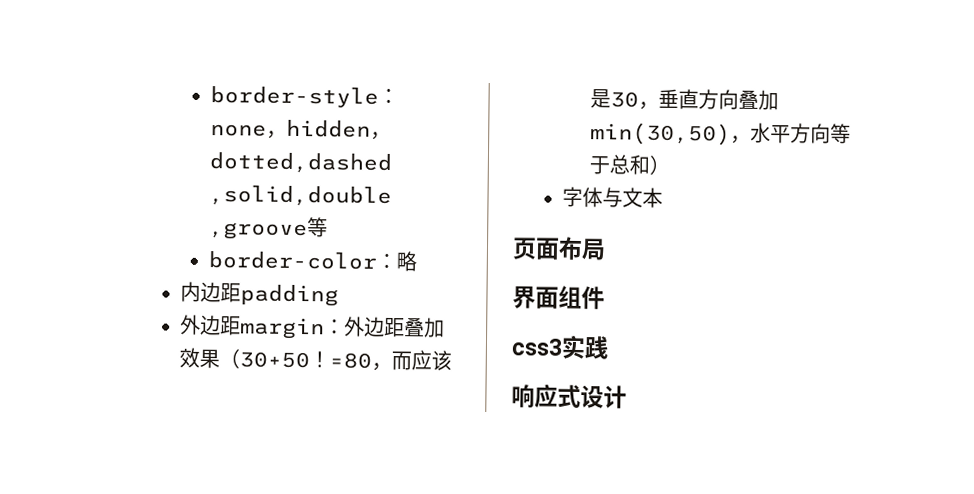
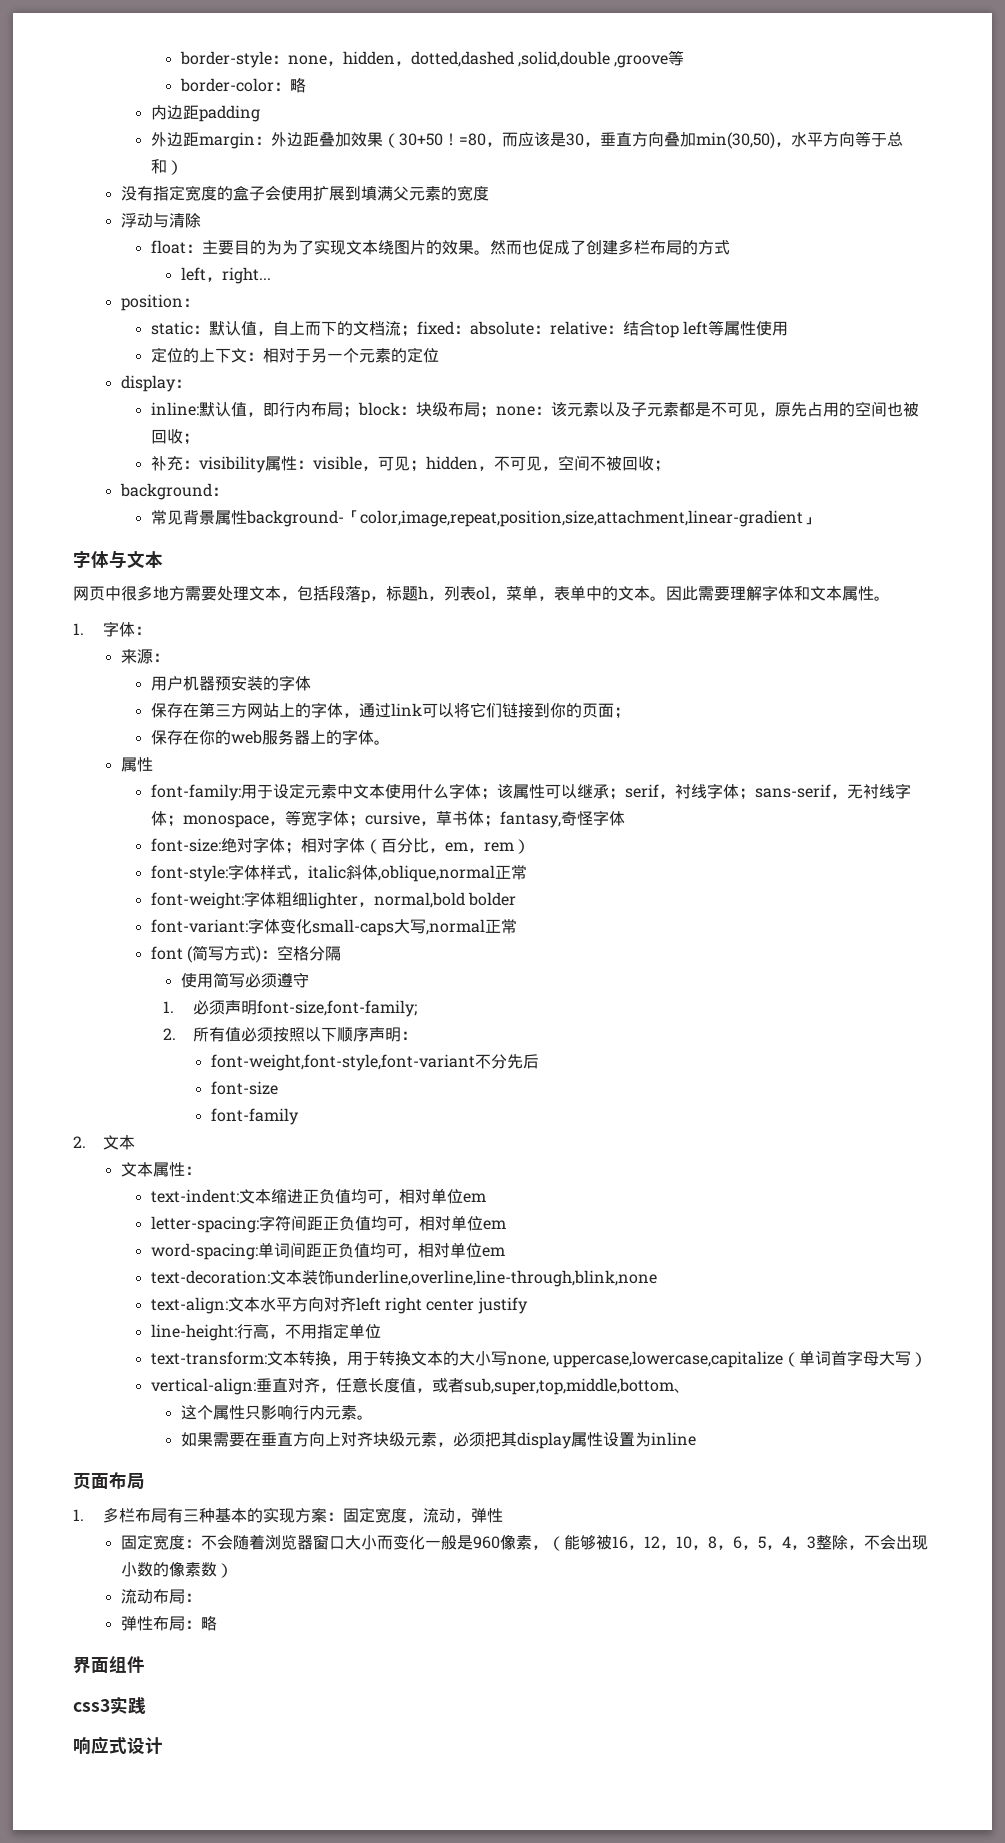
[562,186,664,208] [512,236,606,261] 字体与文本 // 页面布局 -> [120,185,489,201] [120,213,201,228] [150,239,730,255] [180,267,271,284] [120,294,199,311] [150,320,788,338] [150,347,439,363] [120,375,191,392] [150,401,919,418] [150,429,199,445] [150,455,670,473] [119,483,228,500] [150,510,819,527] [73,550,163,569] [73,585,890,603] [73,621,152,637] [120,649,169,664] [150,675,311,691] [150,702,630,719] [150,729,390,745] [120,757,153,772] [150,783,911,801] [150,810,625,828] [150,837,530,854] [150,864,527,882] [150,891,516,909] [150,918,517,936] [150,945,341,963] [180,972,309,988] [163,1000,418,1017] [163,1027,418,1042] [210,1054,539,1071] [210,1081,278,1095] [210,1108,299,1125] [73,1135,136,1150] [120,1162,201,1177] [150,1188,486,1204] [150,1215,506,1233] [150,1242,505,1260] [150,1269,657,1287] [150,1297,528,1314] [150,1323,381,1341] [150,1350,927,1368] [150,1377,690,1395] [180,1404,373,1420] [180,1432,696,1449] [73,1472,145,1489] [73,1507,504,1523] [120,1534,928,1551] [120,1562,233,1578] [120,1588,201,1604] [120,1615,217,1631] 没有指定宽度的盒子会使用扩展到填满父元素的宽度 // 浮动与清除 // float：主要目的为为了实现文本绕图片的效果。然而也促成了创建多栏布局的方式 // left，right... // position： // static：默认值，自上而下的文档流；fixed：absolute：relative：结合top left等属性使用 // 定位的上下文：相对于另一个元素的定位 // display： // inline:默认值，即行内布局；block：块级布局；none：该元素以及子元素都是不可见，原先占用的空间也被回收； // 补充：visibility属性：visible，可见；hidden，不可见，空间不被回收； // background： // 常见背景属性background-「color,image,repeat,position,size,attachment,linear-gradient」 // 字体与文本 // 网页中很多地方需要处理文本，包括段落p，标题h，列表ol，菜单，表单中的文本。因此需要理解字体和文本属性。 // 1.字体： // 来源： // 用户机器预安装的字体 // 保存在第三方网站上的字体，通过link可以将它们链接到你的页面； // 保存在你的web服务器上的字体。 // 属性 // font-family:用于设定元素中文本使用什么字体；该属性可以继承；serif，衬线字体；sans-serif，无衬线字体；monospace，等宽字体；cursive，草书体；fantasy,奇怪字体 // font-size:绝对字体；相对字体（百分比，em，rem） // font-style:字体样式，italic斜体,oblique,normal正常 // font-weight:字体粗细lighter，normal,bold bolder // font-variant:字体变化small-caps大写,normal正常 // font (简写方式)：空格分隔 // 使用简写必须遵守 // 1.必须声明font-size,font-family; // 2.所有值必须按照以下顺序声明： // font-weight,font-style,font-variant不分先后 // font-size // font-family // 2.文本 // 文本属性： // text-indent:文本缩进正负值均可，相对单位em // letter-spacing:字符间距正负值均可，相对单位em // word-spacing:单词间距正负值均可，相对单位em // text-decoration:文本装饰underline,overline,line-through,blink,none // text-align:文本水平方向对齐left right center justify // line-height:行高，不用指定单位 // text-transform:文本转换，用于转换文本的大小写none, uppercase,lowercase,capitalize（单词首字母大写） // vertical-align:垂直对齐，任意长度值，或者sub,super,top,middle,bottom、 // 这个属性只影响行内元素。 // 如果需要在垂直方向上对齐块级元素，必须把其display属性设置为inline // 页面布局 // 1.多栏布局有三种基本的实现方案：固定宽度，流动，弹性 // 固定宽度：不会随着浏览器窗口大小而变化一般是960像素，（能够被16，12，10，8，6，5，4，3整除，不会出现小数的像素数） // 流动布局： // 弹性布局：略

